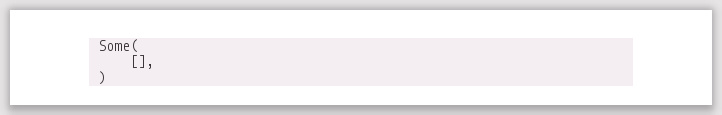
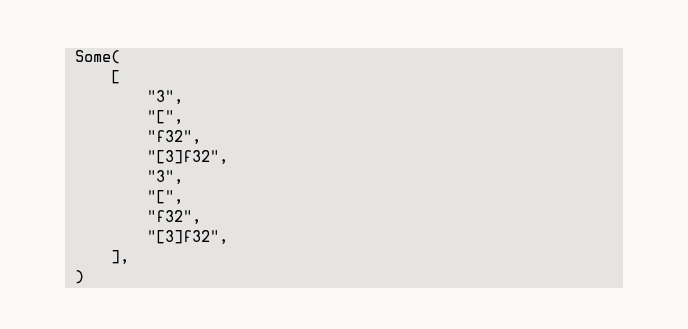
[130,55,154,69] [], -> [110,70,120,84] [146,90,183,105] [146,110,183,125] [146,130,201,145] [146,150,228,165] [146,170,183,185] [146,190,183,205] [146,210,201,225] [146,230,228,245] [110,250,129,265] [ // "3", // "[", // "f32", // "[3]f32", // "3", // "[", // "f32", // "[3]f32", // ],

